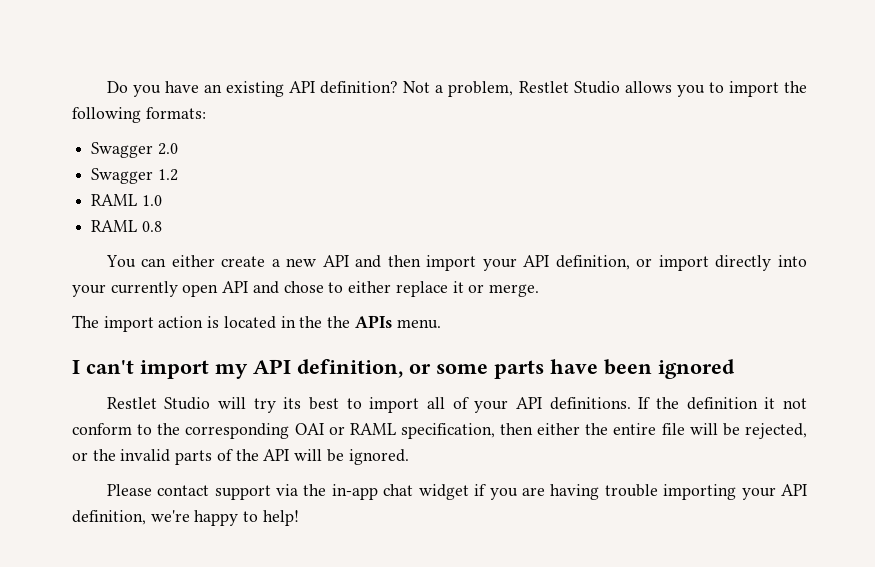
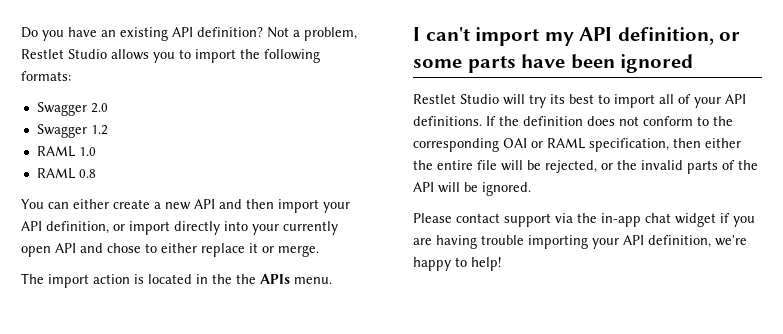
[764,397,776,409] it -> [587,116,615,126] does

